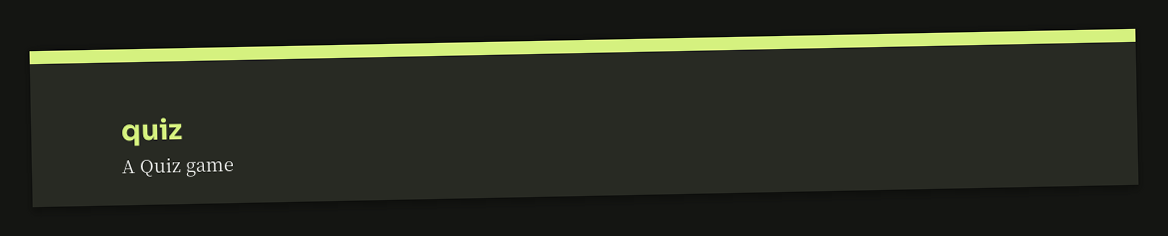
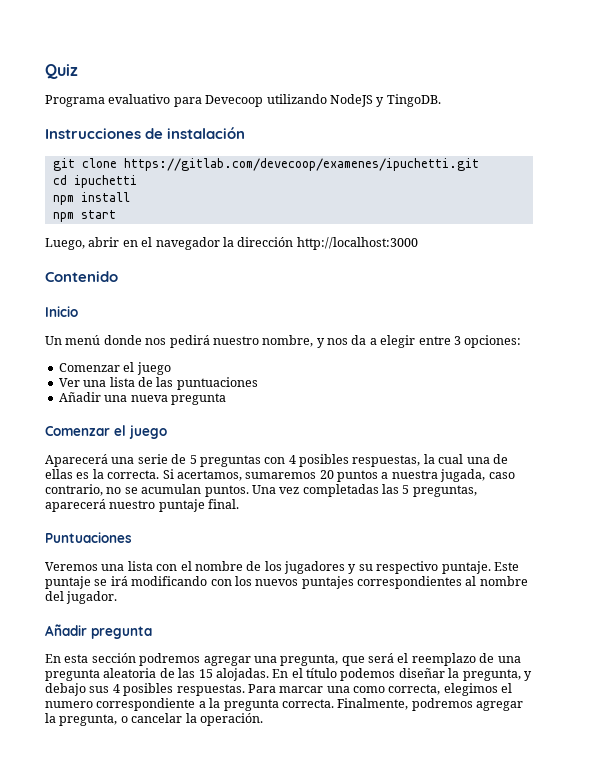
[120,117,183,147] [121,157,235,178] quiz // A Quiz game -> [45,64,78,79] [45,94,441,107] [45,127,246,139] [52,158,479,171] [52,175,137,188] [52,192,130,205] [52,210,116,222] [45,237,418,250] [45,271,118,282] [45,306,78,317] [45,335,522,348] [58,362,171,375] [58,377,258,390] [58,392,226,405] [45,425,167,439] [45,454,508,467] [45,469,515,482] [45,484,477,497] [45,499,240,512] [45,532,132,543] [45,561,519,574] [45,576,528,589] [45,591,118,604] [45,624,152,639] [45,653,521,666] [45,668,532,681] [45,683,513,696] [45,698,523,711] [45,713,263,726] Quiz // Programa evaluativo para Devecoop utilizando NodeJS y TingoDB. // Instrucciones de instalación // git clone https://gitlab.com/devecoop/examenes/ipuchetti.git // cd ipuchetti // npm install // npm start // Luego, abrir en el navegador la dirección http://localhost:3000 // Contenido // Inicio // Un menú donde nos pedirá nuestro nombre, y nos da a elegir entre 3 opciones: // Comenzar el juego // Ver una lista de las puntuaciones // Añadir una nueva pregunta // Comenzar el juego // Aparecerá una serie de 5 preguntas con 4 posibles respuestas, la cual una de ellas es la correcta. Si acertamos, sumaremos 20 puntos a nuestra jugada, caso contrario, no se acumulan puntos. Una vez completadas las 5 preguntas, aparecerá nuestro puntaje final. // Puntuaciones // Veremos una lista con el nombre de los jugadores y su respectivo puntaje. Este puntaje se irá modificando con los nuevos puntajes correspondientes al nombre del jugador. // Añadir pregunta // En esta sección podremos agregar una pregunta, que será el reemplazo de una pregunta aleatoria de las 15 alojadas. En el título podemos diseñar la pregunta, y debajo sus 4 posibles respuestas. Para marcar una como correcta, elegimos el numero correspondiente a la pregunta correcta. Finalmente, podremos agregar la pregunta, o cancelar la operación.

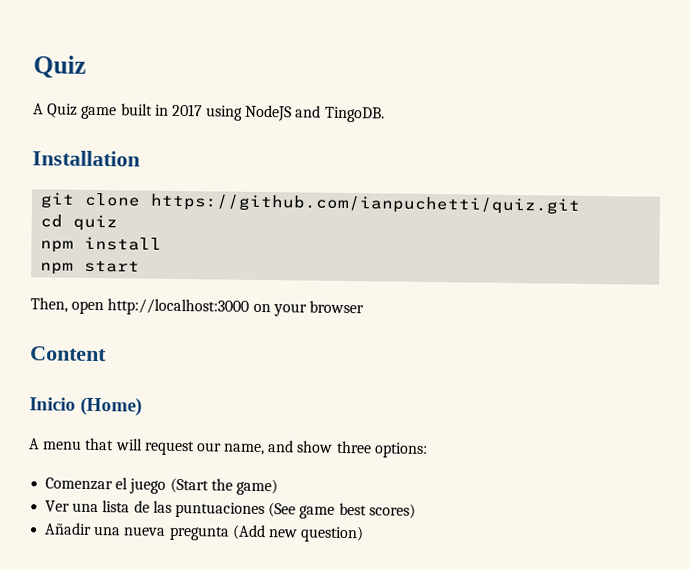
[45,94,441,107] [45,127,246,139] Programa evaluativo para Devecoop utilizando NodeJS y TingoDB. // Instrucciones de instalación -> [33,103,385,123] [32,150,140,167] A Quiz game built in 2017 using NodeJS and TingoDB. // Installation
[123,158,479,171] https://gitlab.com/devecoop/examenes/ipuchetti.git -> [150,193,582,215] https://github.com/ianpuchetti/quiz.git
[73,175,137,188] ipuchetti -> [73,214,119,232] quiz
[45,237,418,250] [45,271,118,282] [45,306,78,317] [45,335,522,348] [58,362,171,375] Luego, abrir en el navegador la dirección http://localhost:3000 // Contenido // Inicio // Un menú donde nos pedirá nuestro nombre, y nos da a elegir entre 3 opciones: // Comenzar el juego -> [30,297,364,317] [30,346,107,362] [29,396,143,417] [28,437,428,458] [45,477,278,496] Then, open http://localhost:3000 on your browser // Content // Inicio (Home) // A menu that will request our name, and show three options: // Comenzar el juego (Start the game)
(258, 383) none -> [268,502,416,519] (See game best scores)
[45,425,167,439] [45,454,508,467] [45,469,515,482] [45,484,477,497] [45,499,240,512] [45,532,132,543] [45,561,519,574] [45,576,528,589] [45,591,118,604] [45,624,152,639] [45,653,521,666] [45,668,532,681] [45,683,513,696] [45,698,523,711] [45,713,263,726] // Comenzar el juego // Aparecerá una serie de 5 preguntas con 4 posibles respuestas, la cual una de ellas es la correcta. Si acertamos, sumaremos 20 puntos a nuestra jugada, caso contrario, no se acumulan puntos. Una vez completadas las 5 preguntas, aparecerá nuestro puntaje final. // Puntuaciones // Veremos una lista con el nombre de los jugadores y su respectivo puntaje. Este puntaje se irá modificando con los nuevos puntajes correspondientes al nombre del jugador. // Añadir pregunta // En esta sección podremos agregar una pregunta, que será el reemplazo de una pregunta aleatoria de las 15 alojadas. En el título podemos diseñar la pregunta, y debajo sus 4 posibles respuestas. Para marcar una como correcta, elegimos el numero correspondiente a la pregunta correcta. Finalmente, podremos agregar la pregunta, o cancelar la operación. -> [231,524,365,543] (Add new question)

